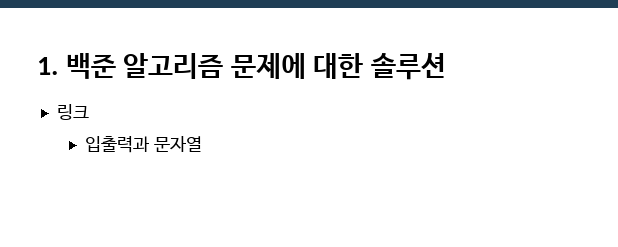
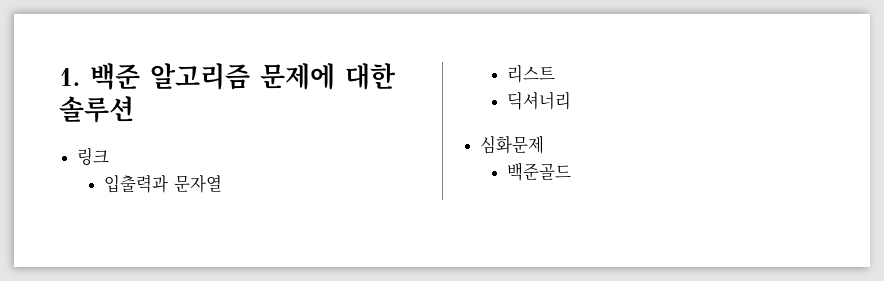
(202, 144) none -> [506,65,555,83] [506,91,571,110] [480,135,545,154] [506,162,571,181] // 리스트 // 딕셔너리 // 심화문제 // 백준골드

